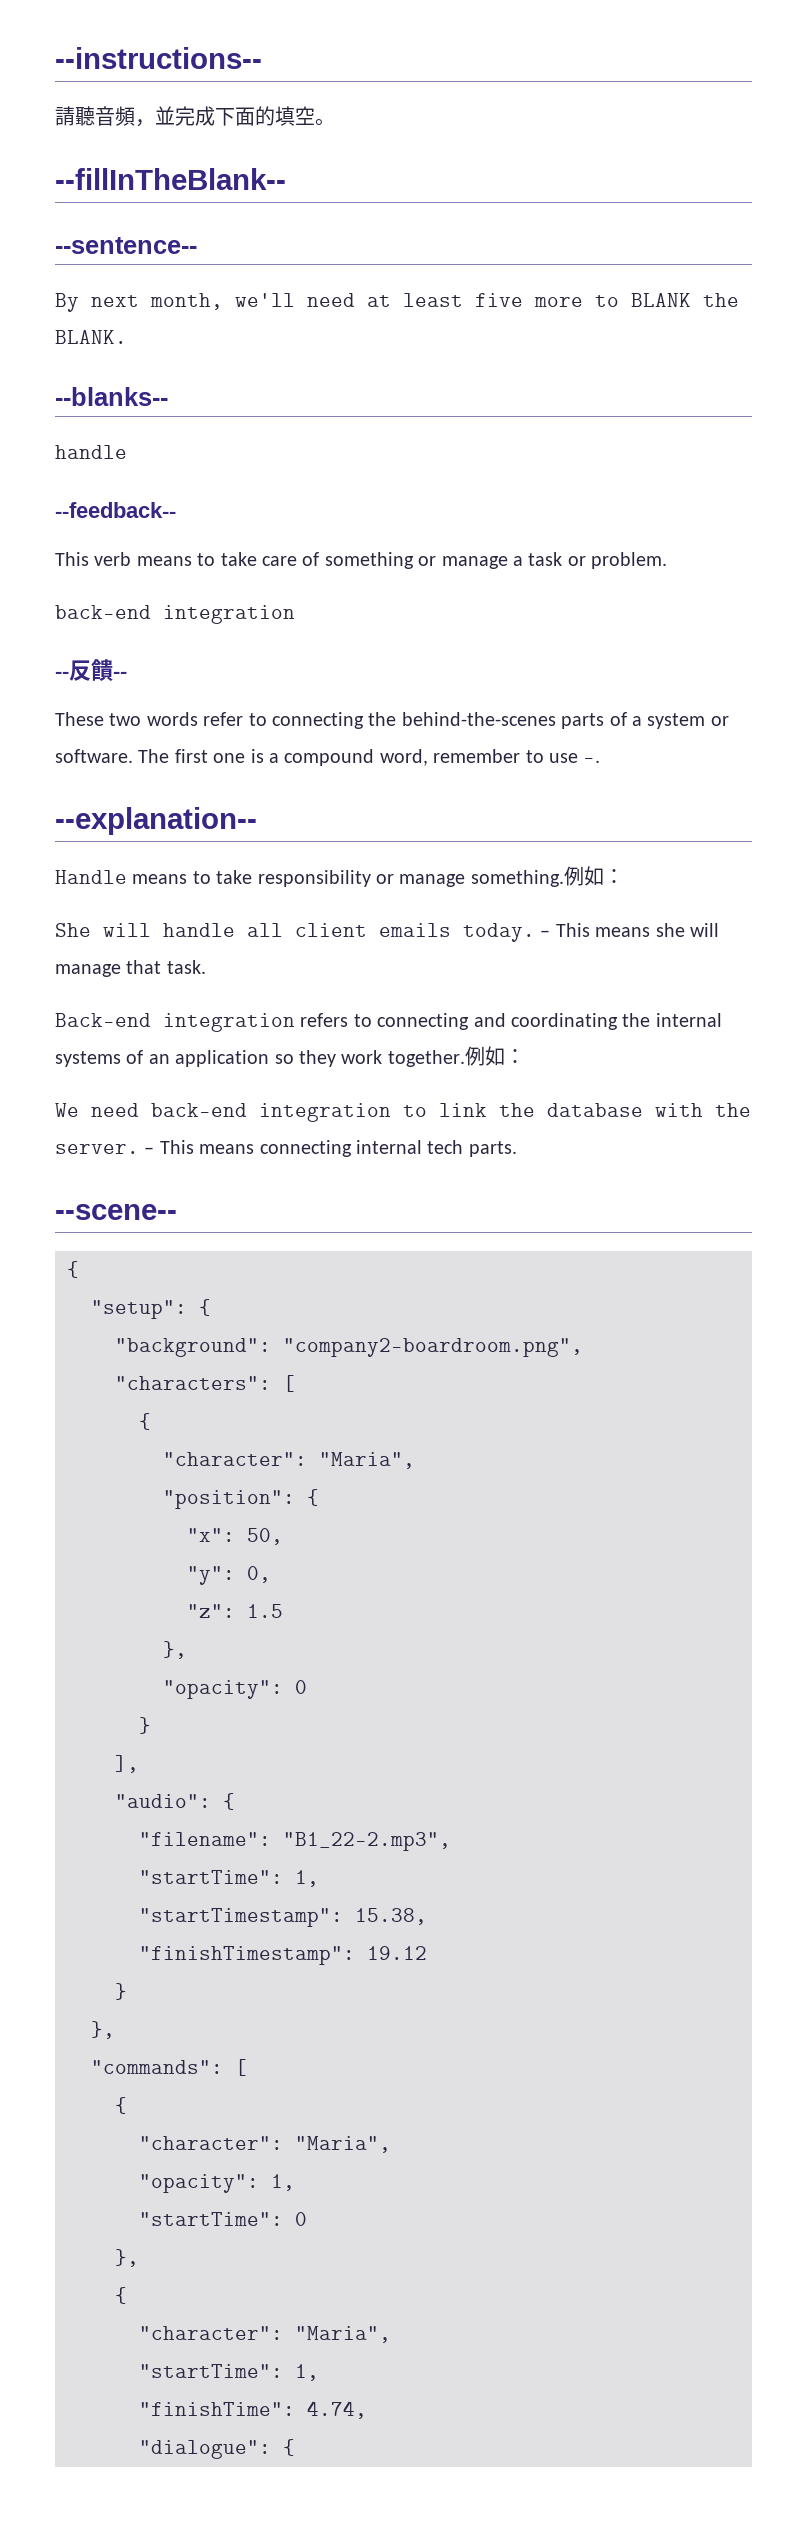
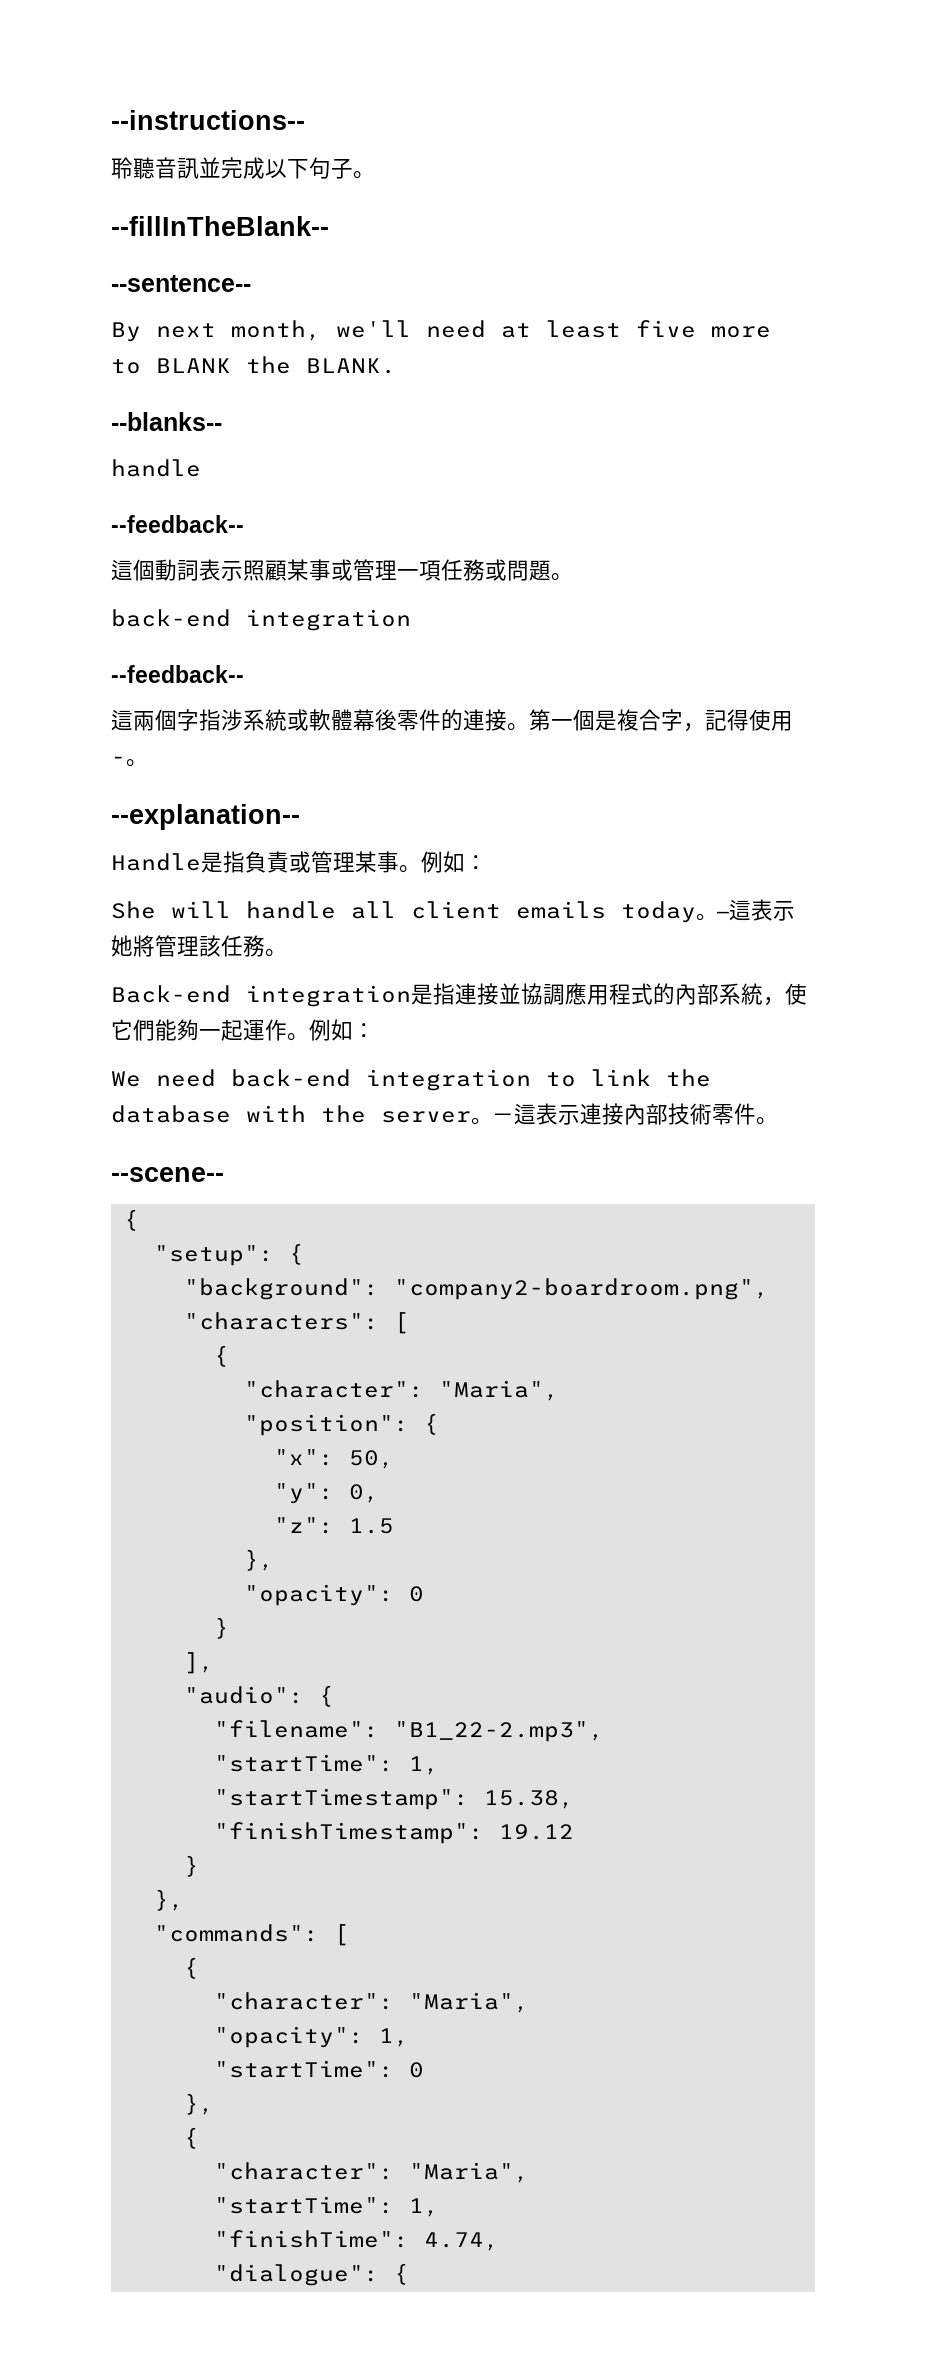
[55,106,315,127] 請聽音頻，並完成下面的填空 -> [111,157,353,180] 聆聽音訊並完成以下句子
[55,552,668,569] [55,605,295,624] [55,659,127,681] [55,712,729,729] [55,749,601,766] [55,807,257,835] [55,870,564,887] This verb means to take care of something or manage a task or problem. // back-end integration // --反饋-- // These two words refer to connecting the behind-the-scenes parts of a system or software. The first one is a compound word, remember to use -. // --explanation-- // Handle means to take responsibility or manage something. -> [111,559,573,581] [111,609,411,631] [111,665,244,683] [111,709,793,732] [111,756,148,767] [111,804,300,830] [111,851,421,873] 這個動詞表示照顧某事或管理一項任務或問題。 // back-end integration // --feedback-- // 這兩個字指涉系統或軟體幕後零件的連接。第一個是複合字，記得使用-。 // --explanation-- // Handle是指負責或管理某事。
[463,923,719,942] [55,960,206,977] [55,1013,722,1032] [55,1050,465,1067] today. – This means she will manage that task. // Back-end integration refers to connecting and coordinating the internal systems of an application so they work together. -> [621,899,795,923] [111,935,287,957] [111,983,807,1007] [111,1019,309,1041] today。–這表示她將管理該任務。 // Back-end integration是指連接並協調應用程式的內部系統，使它們能夠一起運作。
[55,1140,517,1157] server. – This means connecting internal tech parts. -> [381,1103,778,1125] server。－這表示連接內部技術零件。

